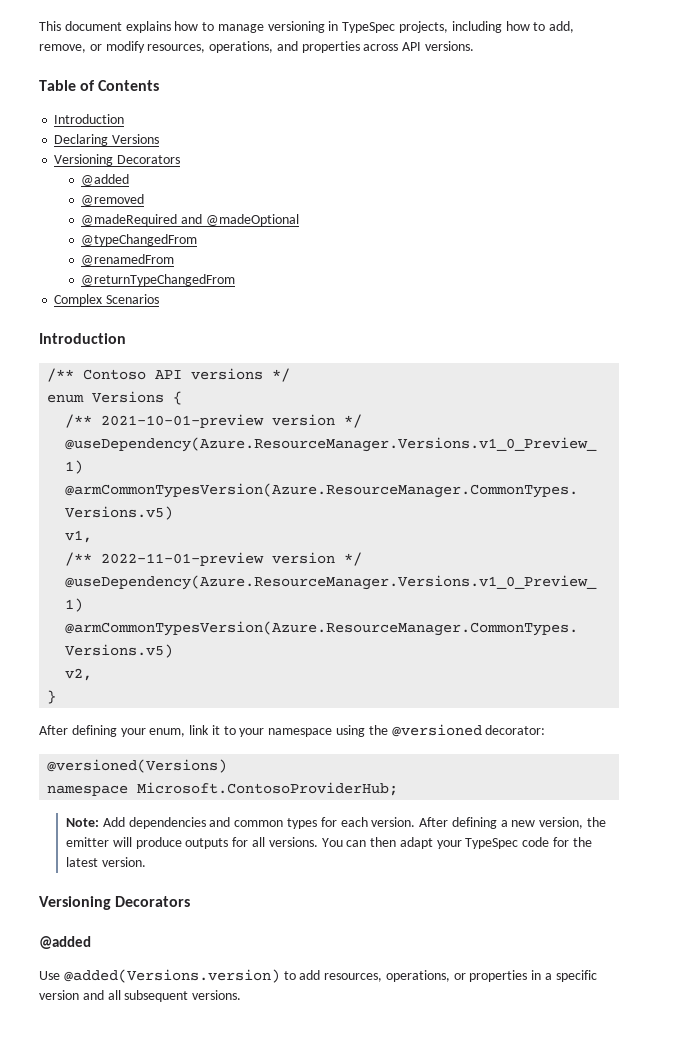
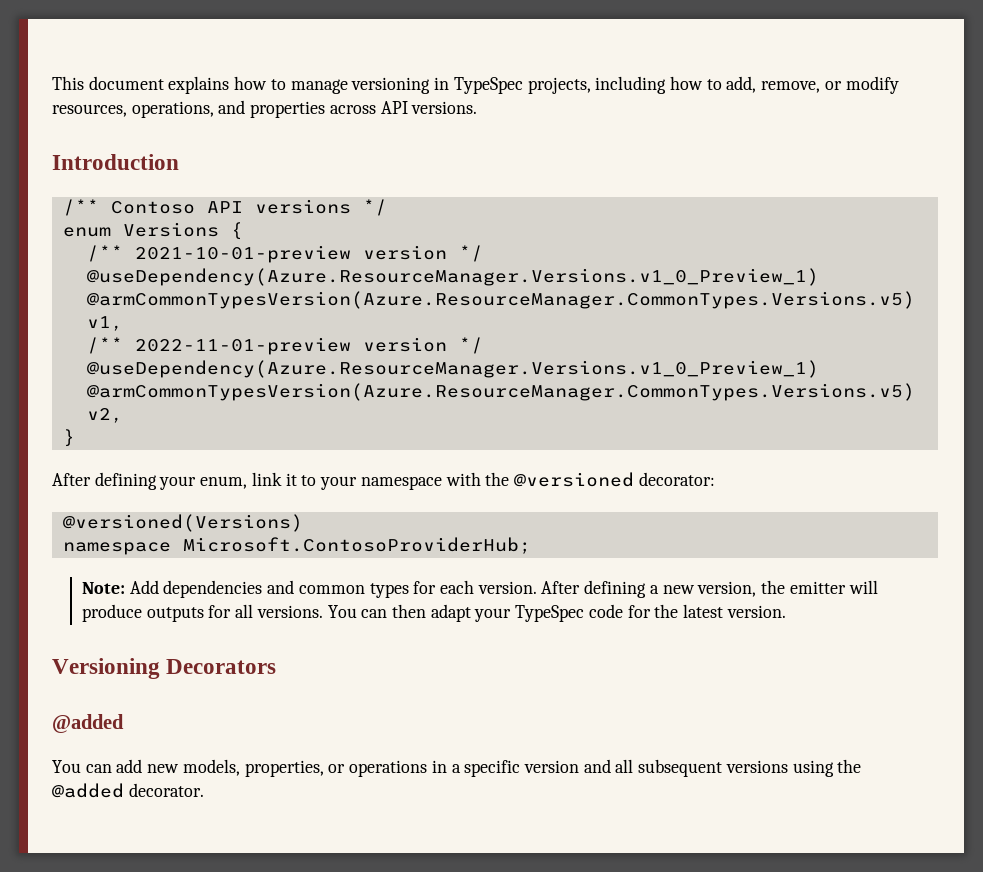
[39,80,160,91] [54,114,125,124] [54,134,160,146] [54,154,181,166] [81,174,130,186] [81,194,145,206] [81,214,299,226] [81,234,198,246] [81,254,175,266] [81,274,236,286] [54,294,160,306] // Table of Contents // Introduction // Declaring Versions // Versioning Decorators // @added // @removed // @madeRequired and @madeOptional // @typeChangedFrom // @renamedFrom // @returnTypeChangedFrom // Complex Scenarios -> (478, 107) none
[336,725,366,737] using -> [445,472,481,486] with
[39,969,528,983] Use @added(Versions.version) to add resources, operations, or properties -> [52,759,428,777] You can add new models, properties, or operations
[192,990,242,1000] versions. -> [725,759,862,777] [52,783,204,798] versions using the @added decorator.

